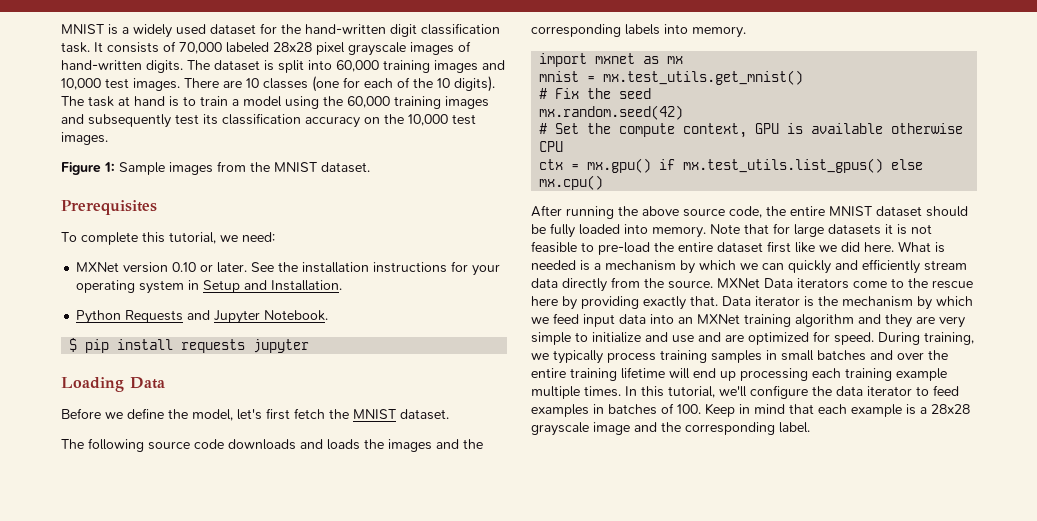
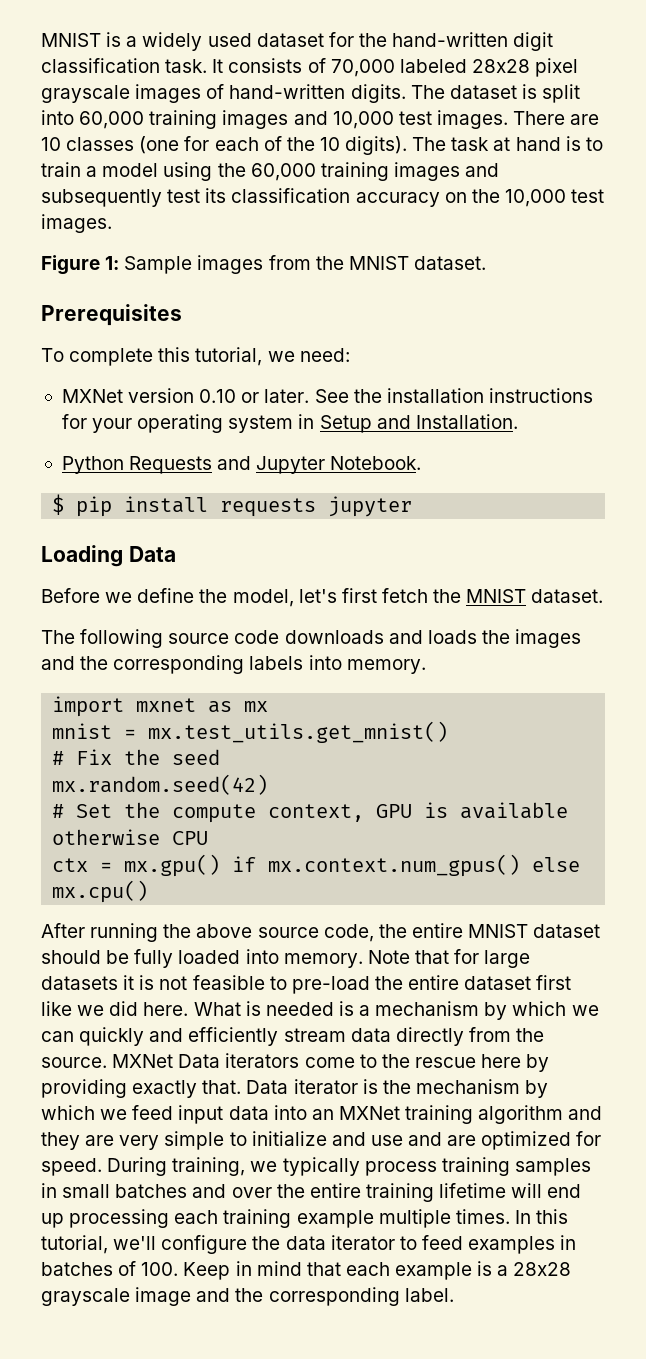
[683,158,884,173] mx.test_utils.list_gpus() -> [268,854,521,877] mx.context.num_gpus()

